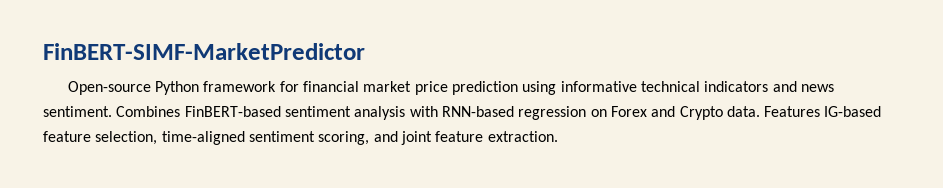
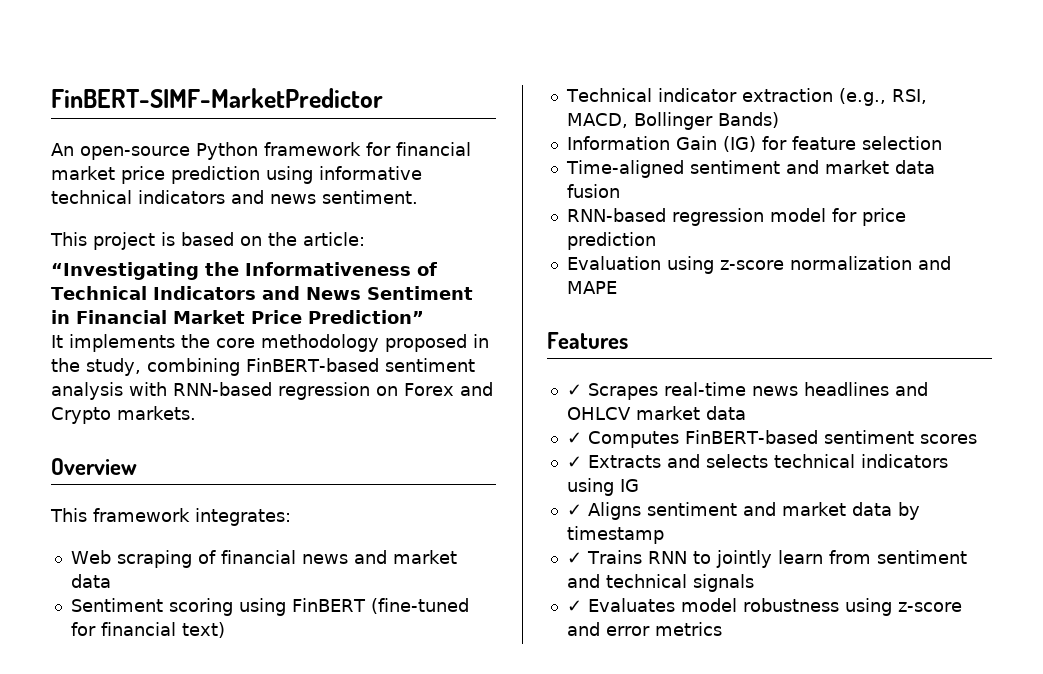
[67,81,151,95] Open-source -> [51,143,190,160] An open-source
[116,106,181,117] Combines -> [50,232,365,250] [51,262,437,280] [51,286,473,300] [51,310,424,324] [51,334,489,352] [51,358,240,376] // This project is based on the article: // “Investigating the Informativeness of Technical Indicators and News Sentiment in Financial Market Price Prediction” // It implements the core methodology proposed in the study, combining
[726,106,882,117] [43,131,558,145] data. Features IG-based feature selection, time-aligned sentiment scoring, and joint feature extraction. -> [117,406,196,420] [51,458,137,475] [50,508,291,526] [70,550,457,568] [70,574,111,588] [70,598,469,616] [70,622,225,638] [565,88,927,106] [566,112,779,130] [566,136,942,152] [565,160,935,178] [566,184,620,198] [566,208,906,226] [566,232,656,250] [566,256,951,274] [566,281,617,294] [547,332,628,349] [566,382,928,400] [566,406,746,420] [566,430,977,448] [566,454,948,468] [566,478,639,496] [566,502,920,520] [566,526,664,544] [566,550,967,568] [566,574,754,592] [566,598,962,616] [566,622,722,636] markets. // Overview // This framework integrates: // Web scraping of financial news and market data // Sentiment scoring using FinBERT (fine-tuned for financial text) // Technical indicator extraction (e.g., RSI, MACD, Bollinger Bands) // Information Gain (IG) for feature selection // Time-aligned sentiment and market data fusion // RNN-based regression model for price prediction // Evaluation using z-score normalization and MAPE // Features // ✓ Scrapes real-time news headlines and OHLCV market data // ✓ Computes FinBERT-based sentiment scores // ✓ Extracts and selects technical indicators using IG // ✓ Aligns sentiment and market data by timestamp // ✓ Trains RNN to jointly learn from sentiment and technical signals // ✓ Evaluates model robustness using z-score and error metrics

